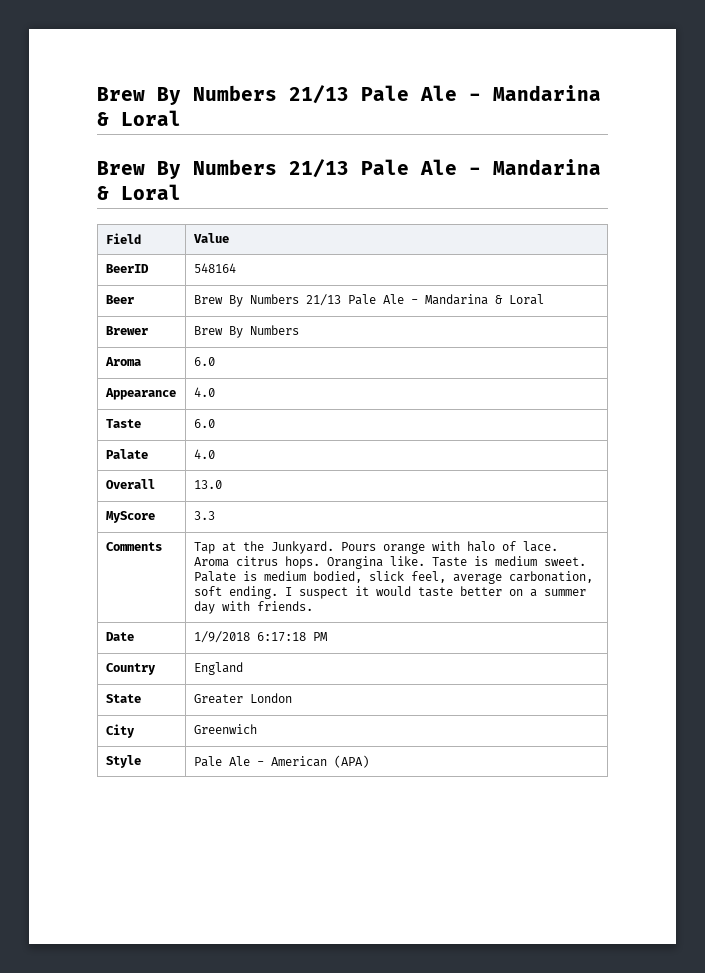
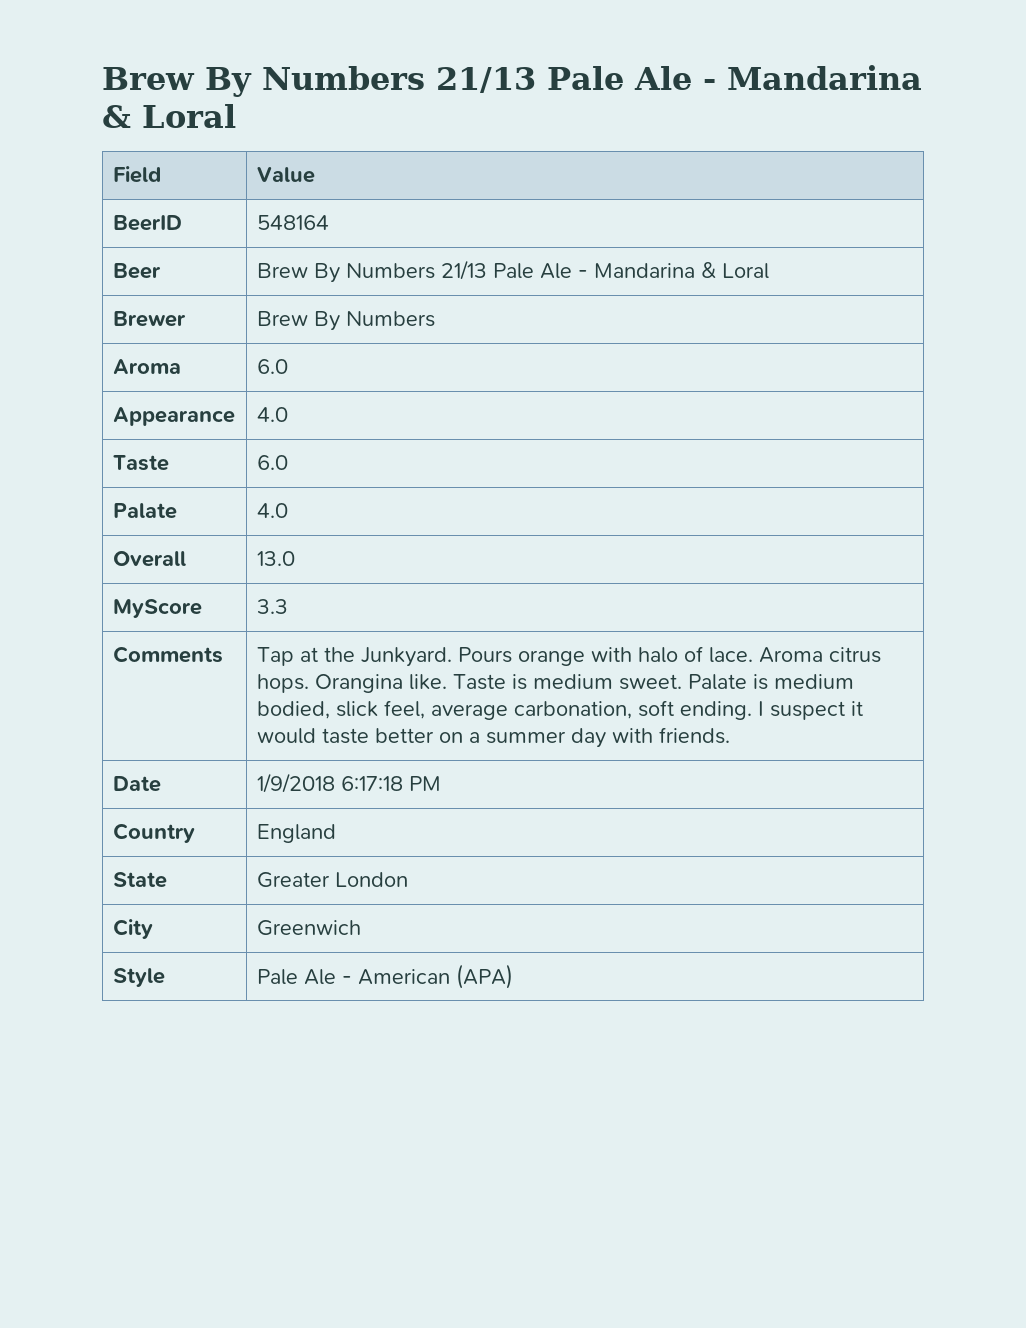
[97,159,601,179] [97,184,181,200] // Brew By Numbers 21/13 Pale Ale - Mandarina & Loral -> (236, 116) none

